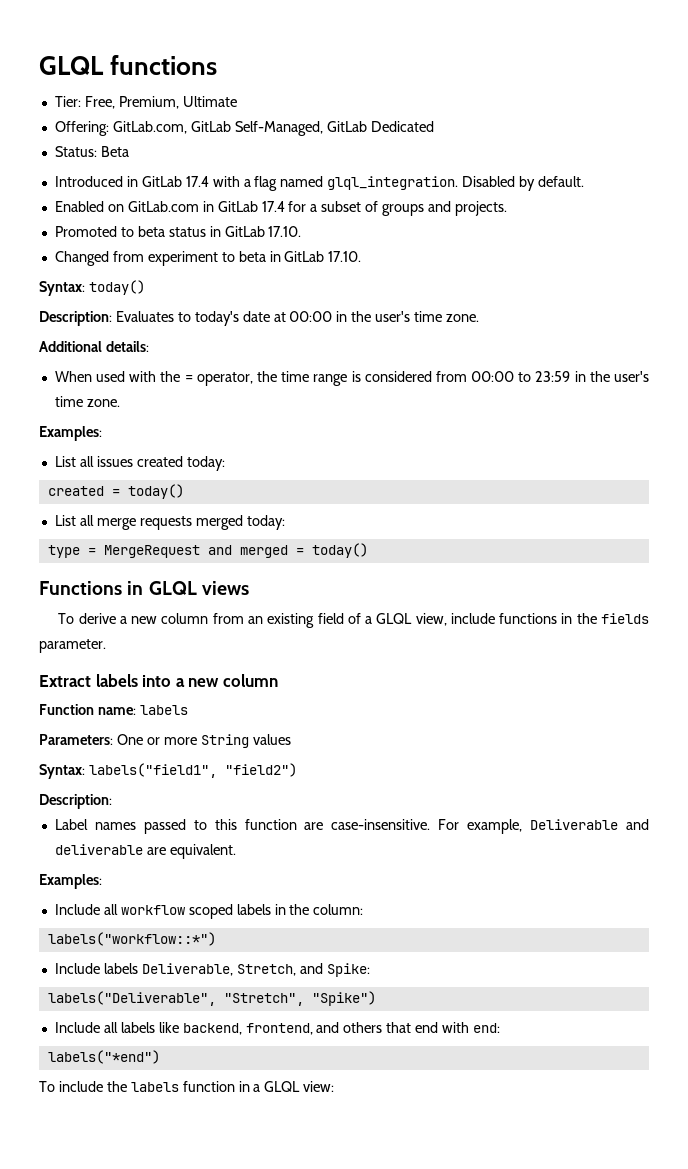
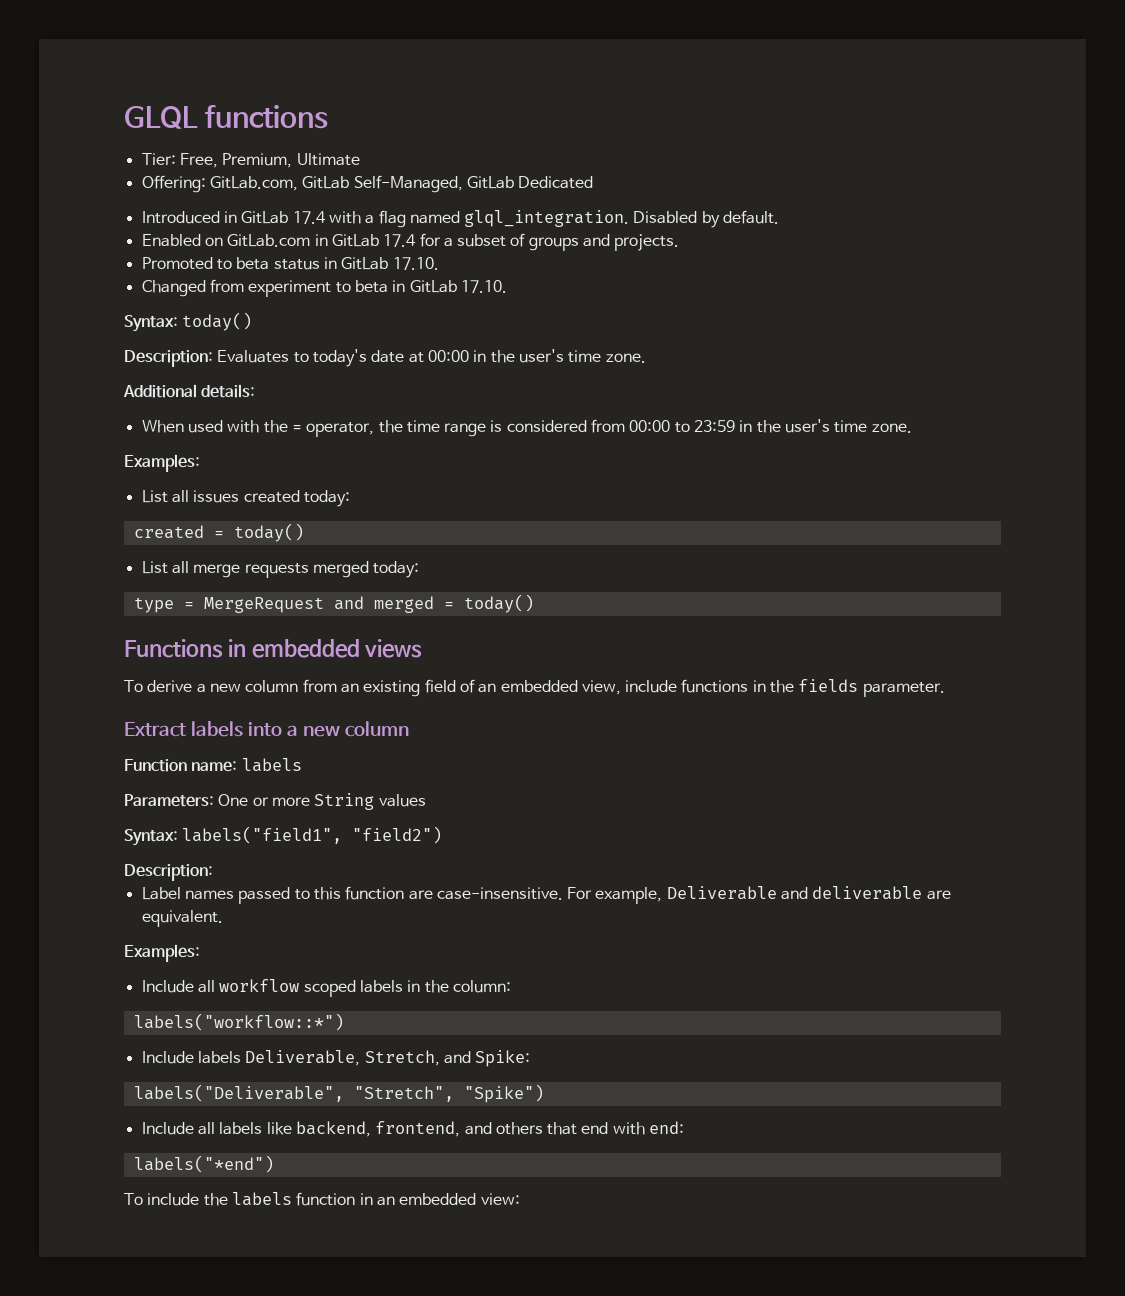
[54,146,129,157] // Status: Beta -> (594, 182) none
[148,581,197,595] GLQL -> [251,639,360,658] embedded
[365,613,413,624] a GLQL -> [478,680,578,693] an embedded
[253,1081,301,1092] a GLQL -> [376,1193,477,1206] an embedded

